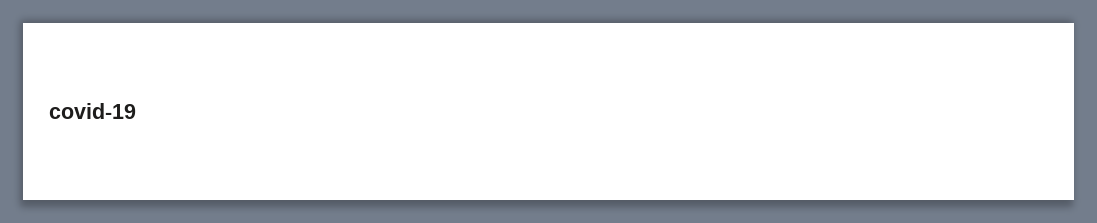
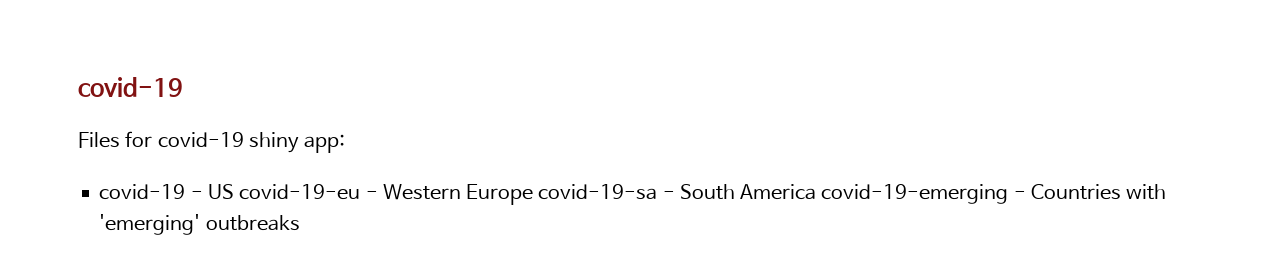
[49,103,136,119] covid-19 -> [78,77,183,97] [78,131,346,153] [99,184,1167,205] [99,214,300,235] covid-19 // Files for covid-19 shiny app: // covid-19 - US covid-19-eu - Western Europe covid-19-sa - South America covid-19-emerging - Countries with 'emerging' outbreaks

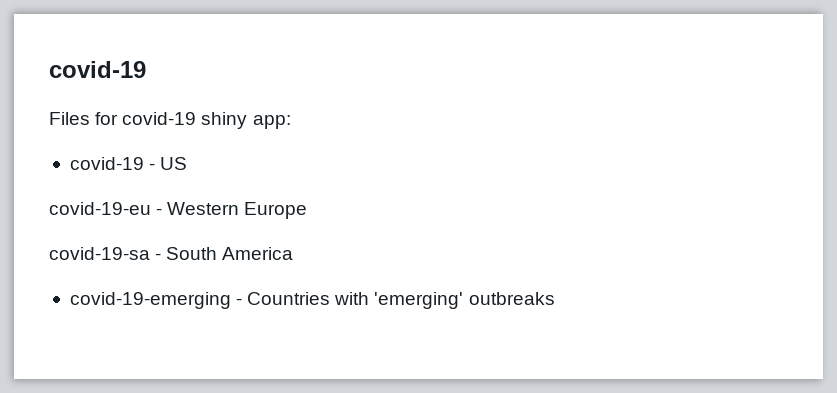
(234, 191) none -> (188, 163) //
(534, 194) none -> (308, 210) //
(817, 192) none -> (294, 253) //

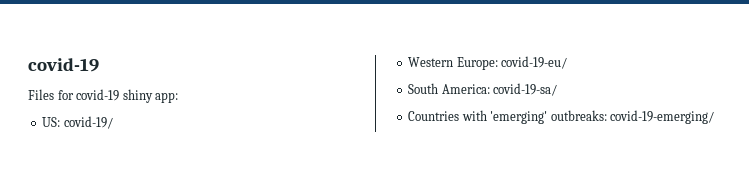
[69,157,188,170] [49,202,308,219] [49,247,294,260] [69,292,243,309] covid-19 - US // covid-19-eu - Western Europe // covid-19-sa - South America // covid-19-emerging - -> [42,116,113,129] [408,56,568,70] [408,83,558,96] US: covid-19/ // Western Europe: covid-19-eu/ // South America: covid-19-sa/ //
[468,292,555,305] outbreaks -> [550,110,715,124] outbreaks: covid-19-emerging/

